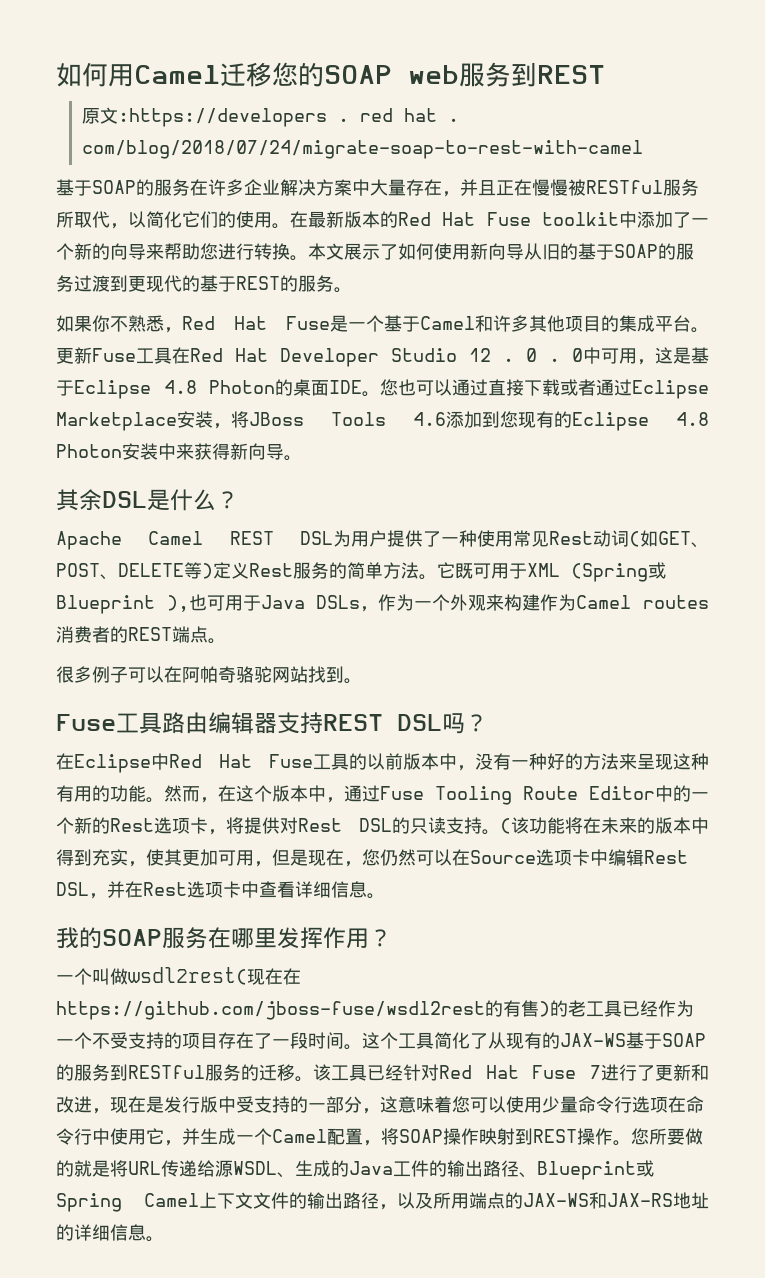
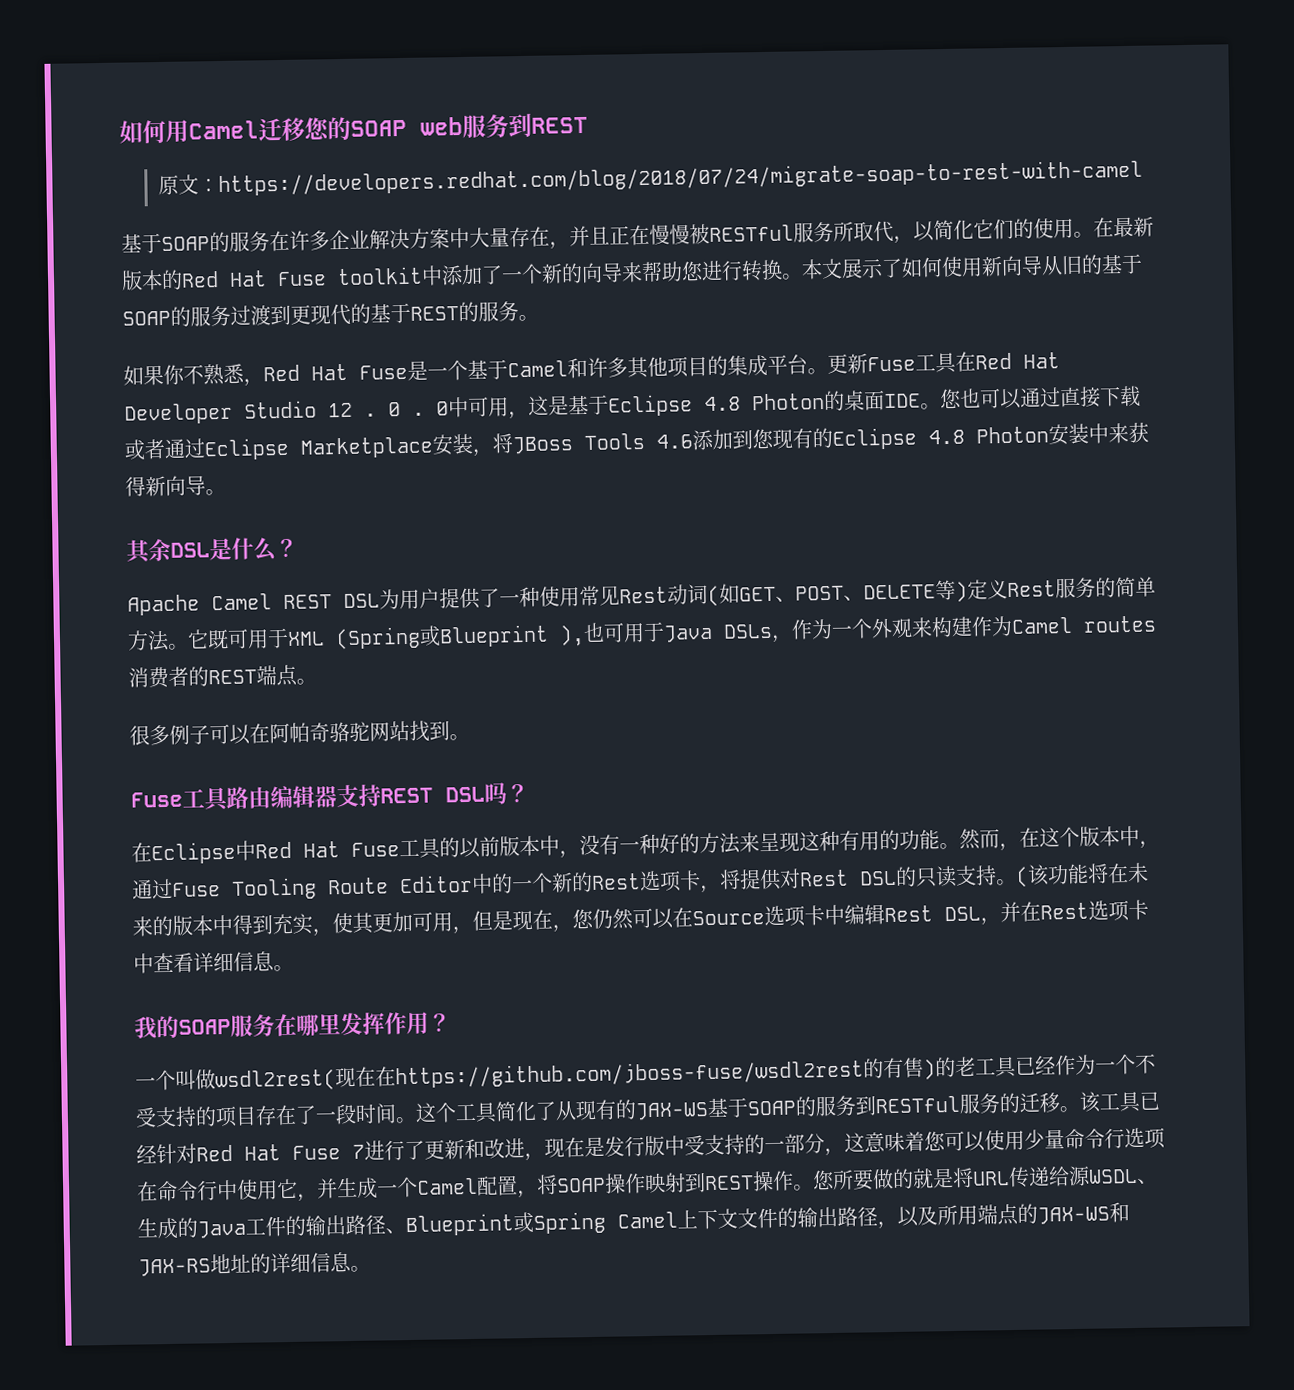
[117,108,459,127] [81,140,643,159] :https://developers . red hat . com/blog/2018/07/24/migrate-soap-to-rest-with-camel -> [197,159,1143,197] ：https://developers.redhat.com/blog/2018/07/24/migrate-soap-to-rest-with-camel

